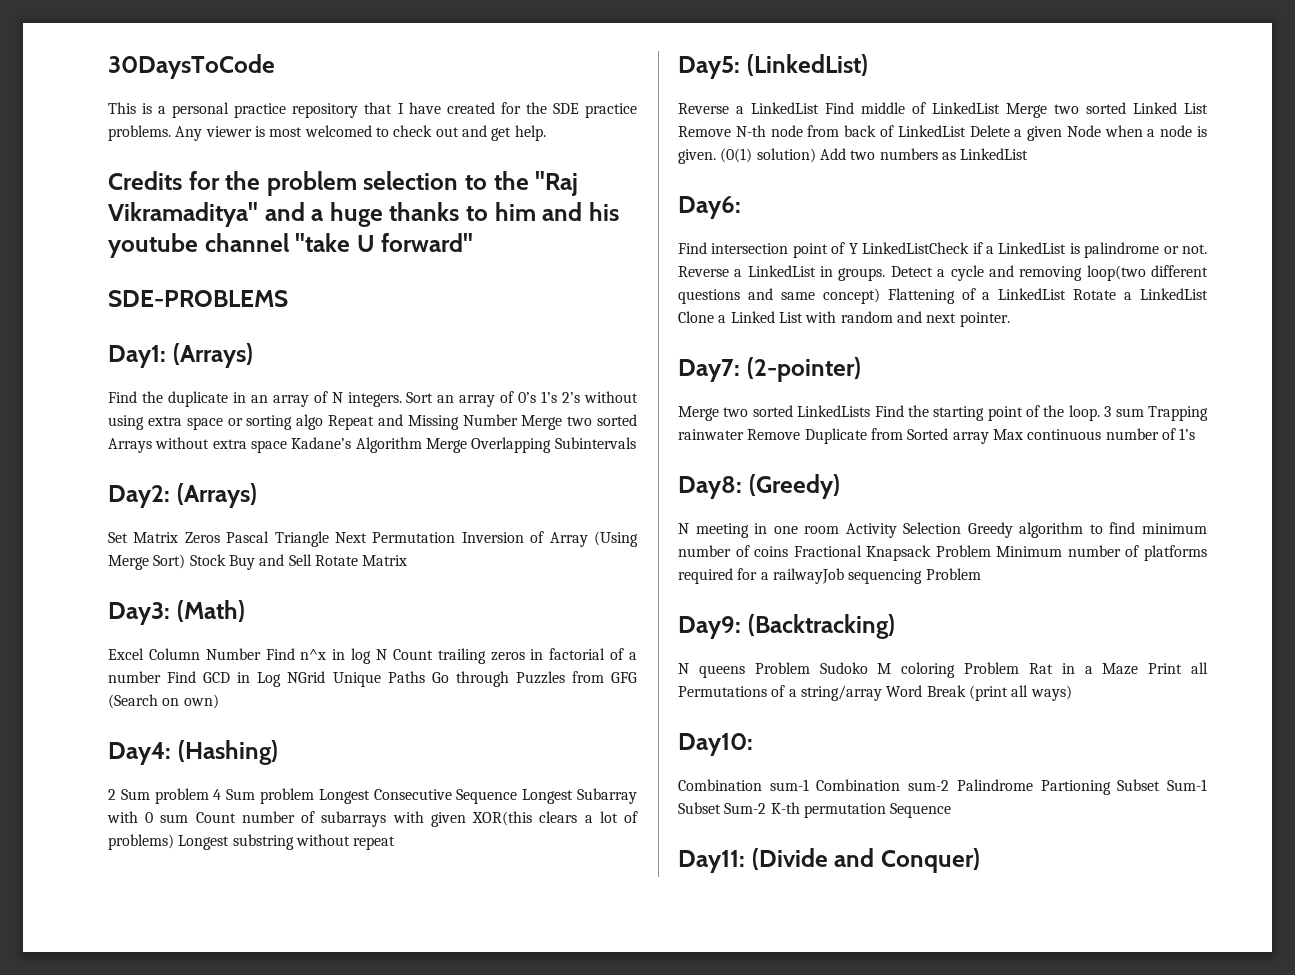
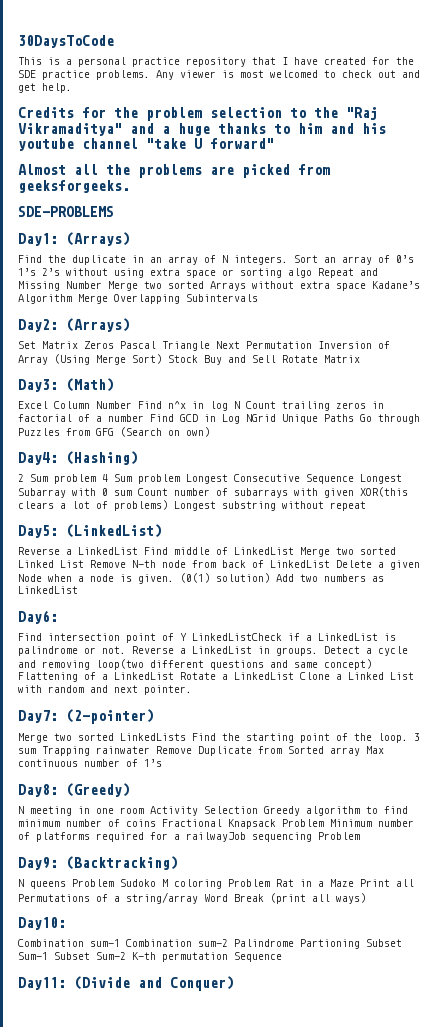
(474, 242) none -> [18,164,330,178] [18,180,130,193] // Almost all the problems are picked from geeksforgeeks.

